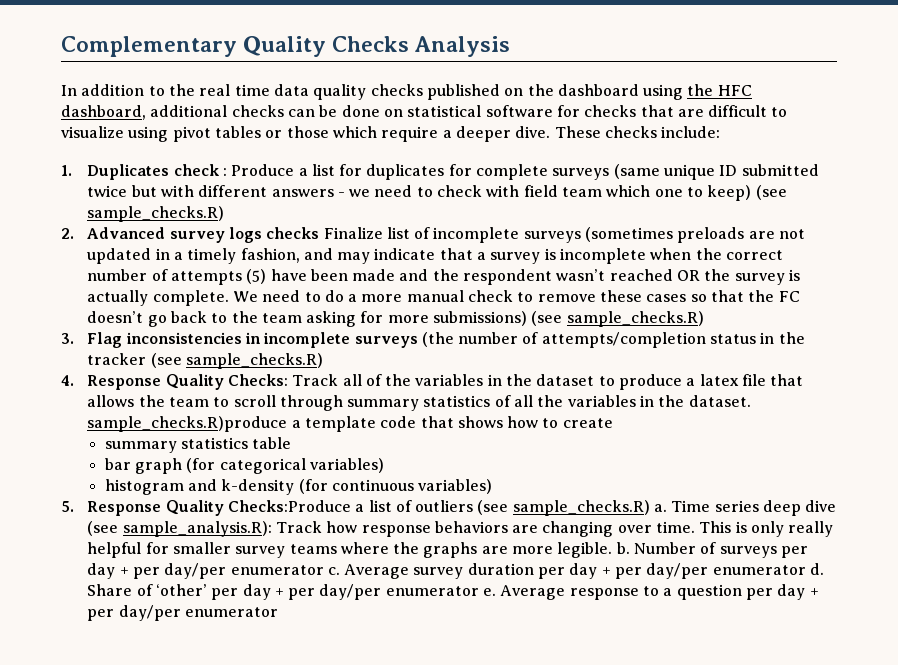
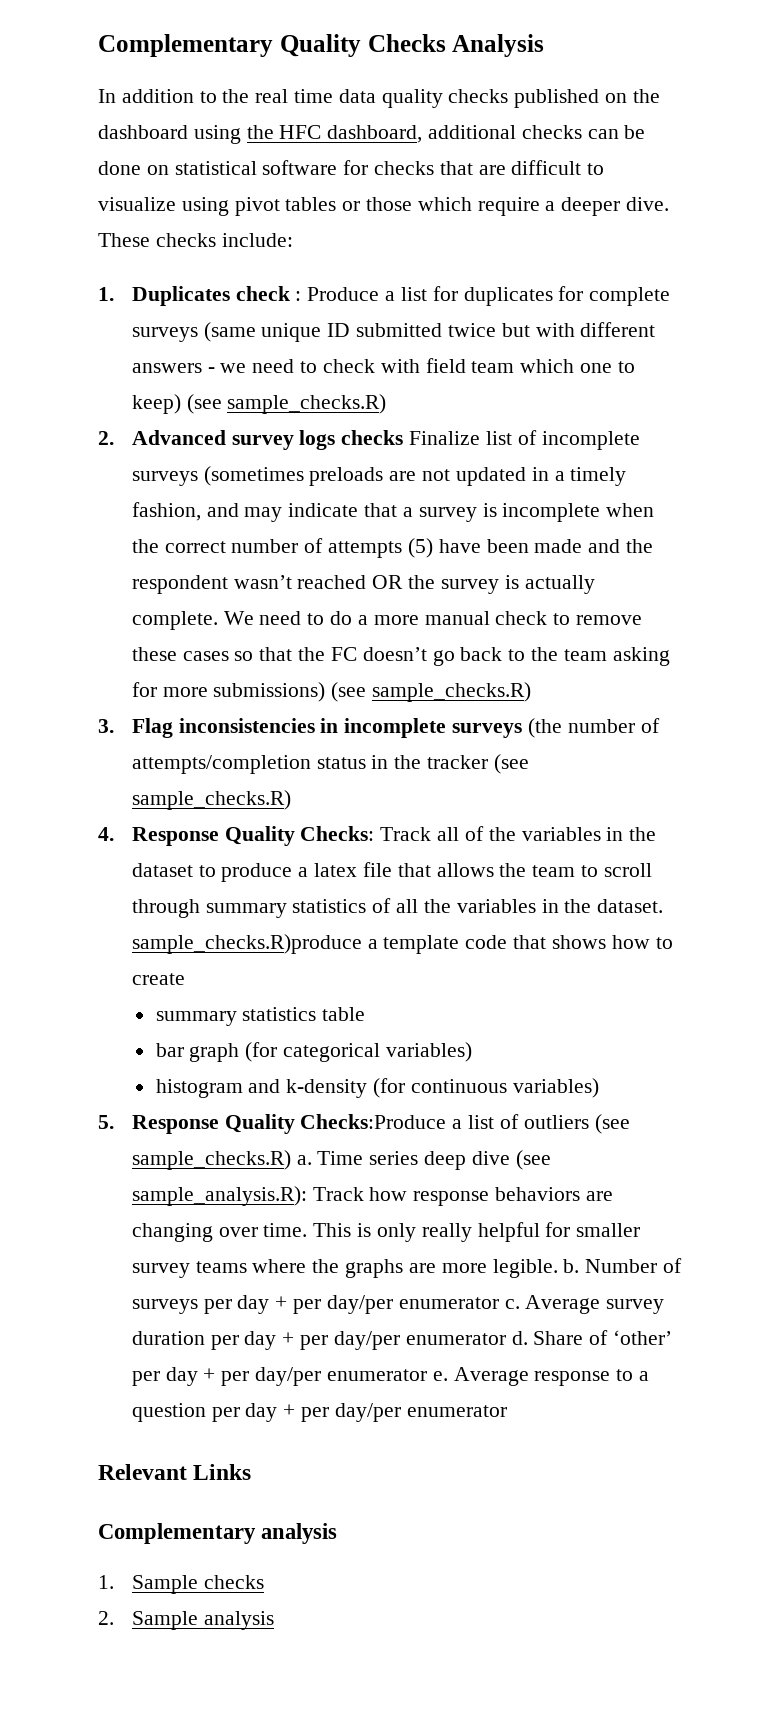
(278, 612) none -> [98,1464,252,1480] [98,1523,338,1544] [98,1575,264,1594] [98,1611,274,1630] // Relevant Links // Complementary analysis // 1. Sample checks // 2. Sample analysis

